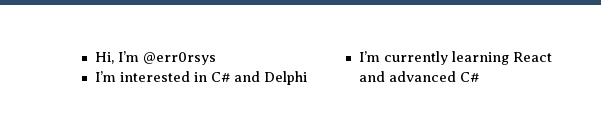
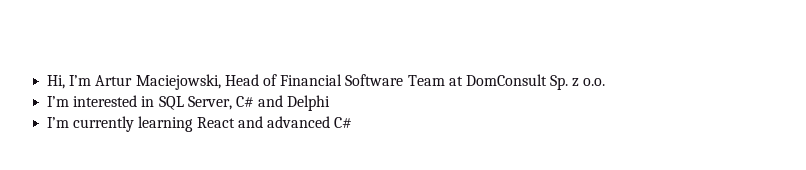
[142,52,216,65] @err0rsys -> [95,74,606,90] Artur Maciejowski, Head of Financial Software Team at DomConsult Sp. z o.o.
(207, 77) none -> [158,96,232,110] SQL Server,

